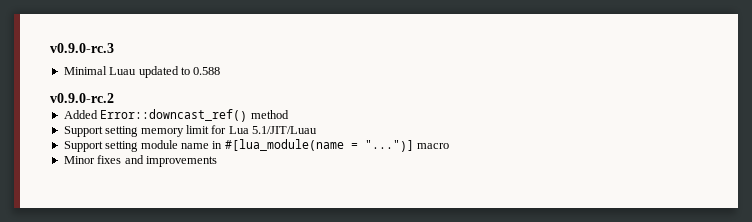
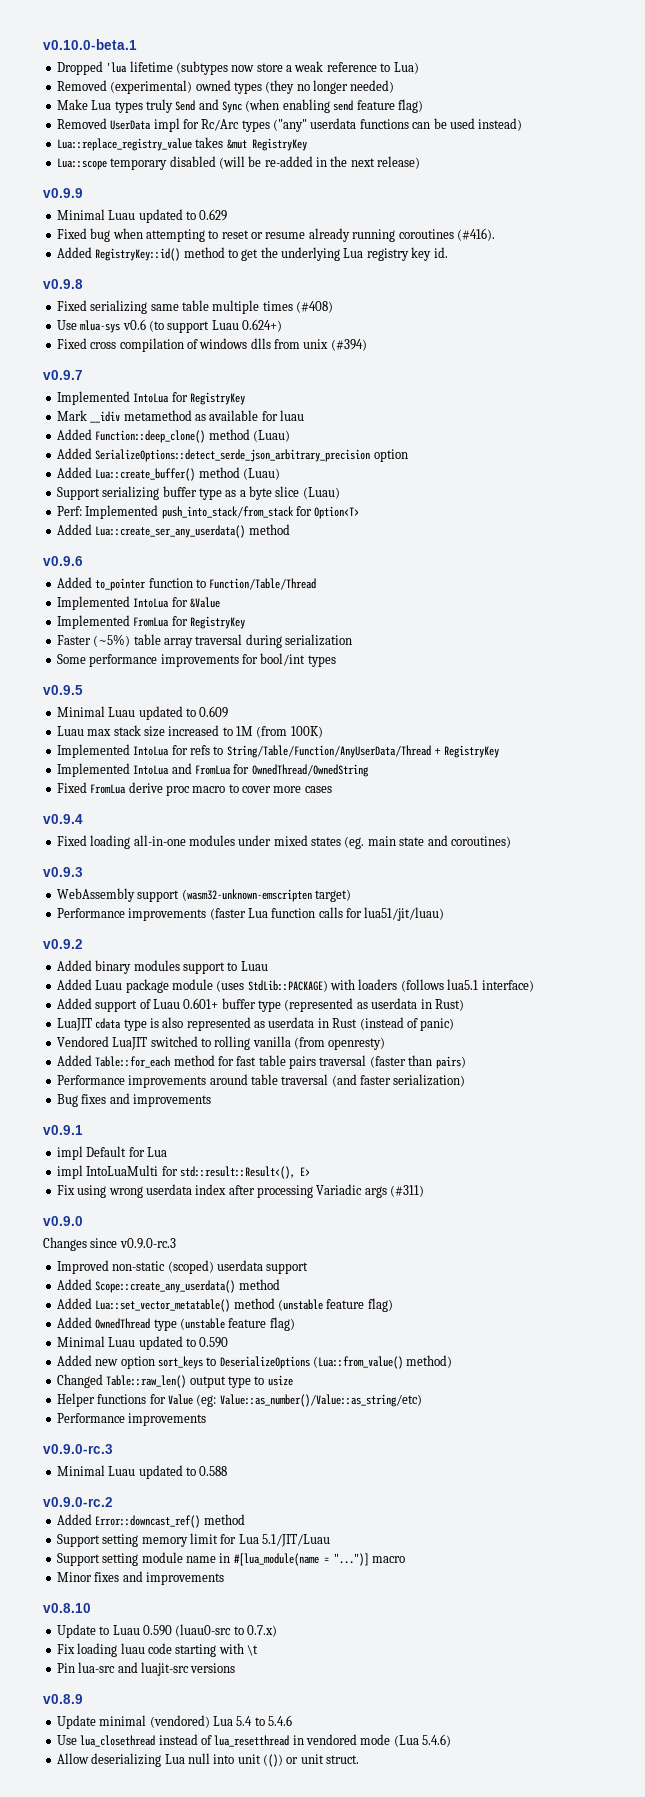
(50, 48) none -> [43,39,137,50] [56,61,419,75] [56,80,395,94] [56,99,423,113] [56,118,523,132] [56,137,307,151] [56,156,421,170] [43,188,83,198] [56,209,228,223] [56,228,495,242] [56,247,448,261] [43,279,83,289] [56,300,333,314] [56,319,282,333] [56,338,367,352] [43,370,83,380] [56,391,245,405] [56,410,304,423] [56,429,290,443] [56,448,408,462] [56,467,280,481] [56,486,340,500] [56,505,360,519] [56,524,290,538] [43,556,83,566] [56,577,317,591] [56,596,220,610] [56,615,245,629] [56,634,352,648] [56,653,336,667] [43,685,83,695] [56,706,229,720] [56,725,323,738] [56,744,500,758] [56,763,369,777] [56,782,332,796] [43,814,83,824] [56,835,511,849] [43,867,83,877] [56,888,351,902] [56,907,445,921] [43,939,83,949] [56,960,268,974] [56,979,534,993] [56,998,464,1012] [56,1017,455,1031] [56,1036,386,1050] [56,1055,466,1069] [56,1074,466,1088] [56,1093,211,1107] [43,1125,83,1135] [56,1146,167,1160] [56,1165,310,1179] [56,1184,425,1198] [43,1216,83,1226] [43,1237,176,1251] [56,1260,309,1274] [56,1279,280,1293] [56,1298,393,1312] [56,1317,295,1331] [56,1336,229,1350] [56,1355,453,1369] [56,1374,293,1388] [56,1393,422,1407] [56,1413,207,1426] v0.10.0-beta.1 // Dropped 'lua lifetime (subtypes now store a weak reference to Lua) // Removed (experimental) owned types (they no longer needed) // Make Lua types truly Send and Sync (when enabling send feature flag) // Removed UserData impl for Rc/Arc types ("any" userdata functions can be used instead) // Lua::replace_registry_value takes &mut RegistryKey // Lua::scope temporary disabled (will be re-added in the next release) // v0.9.9 // Minimal Luau updated to 0.629 // Fixed bug when attempting to reset or resume already running coroutines (#416). // Added RegistryKey::id() method to get the underlying Lua registry key id. // v0.9.8 // Fixed serializing same table multiple times (#408) // Use mlua-sys v0.6 (to support Luau 0.624+) // Fixed cross compilation of windows dlls from unix (#394) // v0.9.7 // Implemented IntoLua for RegistryKey // Mark __idiv metamethod as available for luau // Added Function::deep_clone() method (Luau) // Added SerializeOptions::detect_serde_json_arbitrary_precision option // Added Lua::create_buffer() method (Luau) // Support serializing buffer type as a byte slice (Luau) // Perf: Implemented push_into_stack/from_stack for Option<T> // Added Lua::create_ser_any_userdata() method // v0.9.6 // Added to_pointer function to Function/Table/Thread // Implemented IntoLua for &Value // Implemented FromLua for RegistryKey // Faster (~5%) table array traversal during serialization // Some performance improvements for bool/int types // v0.9.5 // Minimal Luau updated to 0.609 // Luau max stack size increased to 1M (from 100K) // Implemented IntoLua for refs to String/Table/Function/AnyUserData/Thread + RegistryKey // Implemented IntoLua and FromLua for OwnedThread/OwnedString // Fixed FromLua derive proc macro to cover more cases // v0.9.4 // Fixed loading all-in-one modules under mixed states (eg. main state and coroutines) // v0.9.3 // WebAssembly support (wasm32-unknown-emscripten target) // Performance improvements (faster Lua function calls for lua51/jit/luau) // v0.9.2 // Added binary modules support to Luau // Added Luau package module (uses StdLib::PACKAGE) with loaders (follows lua5.1 interface) // Added support of Luau 0.601+ buffer type (represented as userdata in Rust) // LuaJIT cdata type is also represented as userdata in Rust (instead of panic) // Vendored LuaJIT switched to rolling vanilla (from openresty) // Added Table::for_each method for fast table pairs traversal (faster than pairs) // Performance improvements around table traversal (and faster serialization) // Bug fixes and improvements // v0.9.1 // impl Default for Lua // impl IntoLuaMulti for std::result::Result<(), E> // Fix using wrong userdata index after processing Variadic args (#311) // v0.9.0 // Changes since v0.9.0-rc.3 // Improved non-static (scoped) userdata support // Added Scope::create_any_userdata() method // Added Lua::set_vector_metatable() method (unstable feature flag) // Added OwnedThread type (unstable feature flag) // Minimal Luau updated to 0.590 // Added new option sort_keys to DeserializeOptions (Lua::from_value() method) // Changed Table::raw_len() output type to usize // Helper functions for Value (eg: Value::as_number()/Value::as_string/etc) // Performance improvements //
(217, 161) none -> [43,1603,91,1613] [56,1624,277,1638] [56,1643,258,1657] [56,1662,236,1676] [43,1694,83,1704] [56,1715,292,1729] [56,1734,452,1747] [56,1753,360,1767] // v0.8.10 // Update to Luau 0.590 (luau0-src to 0.7.x) // Fix loading luau code starting with \t // Pin lua-src and luajit-src versions // v0.8.9 // Update minimal (vendored) Lua 5.4 to 5.4.6 // Use lua_closethread instead of lua_resetthread in vendored mode (Lua 5.4.6) // Allow deserializing Lua null into unit (()) or unit struct.

